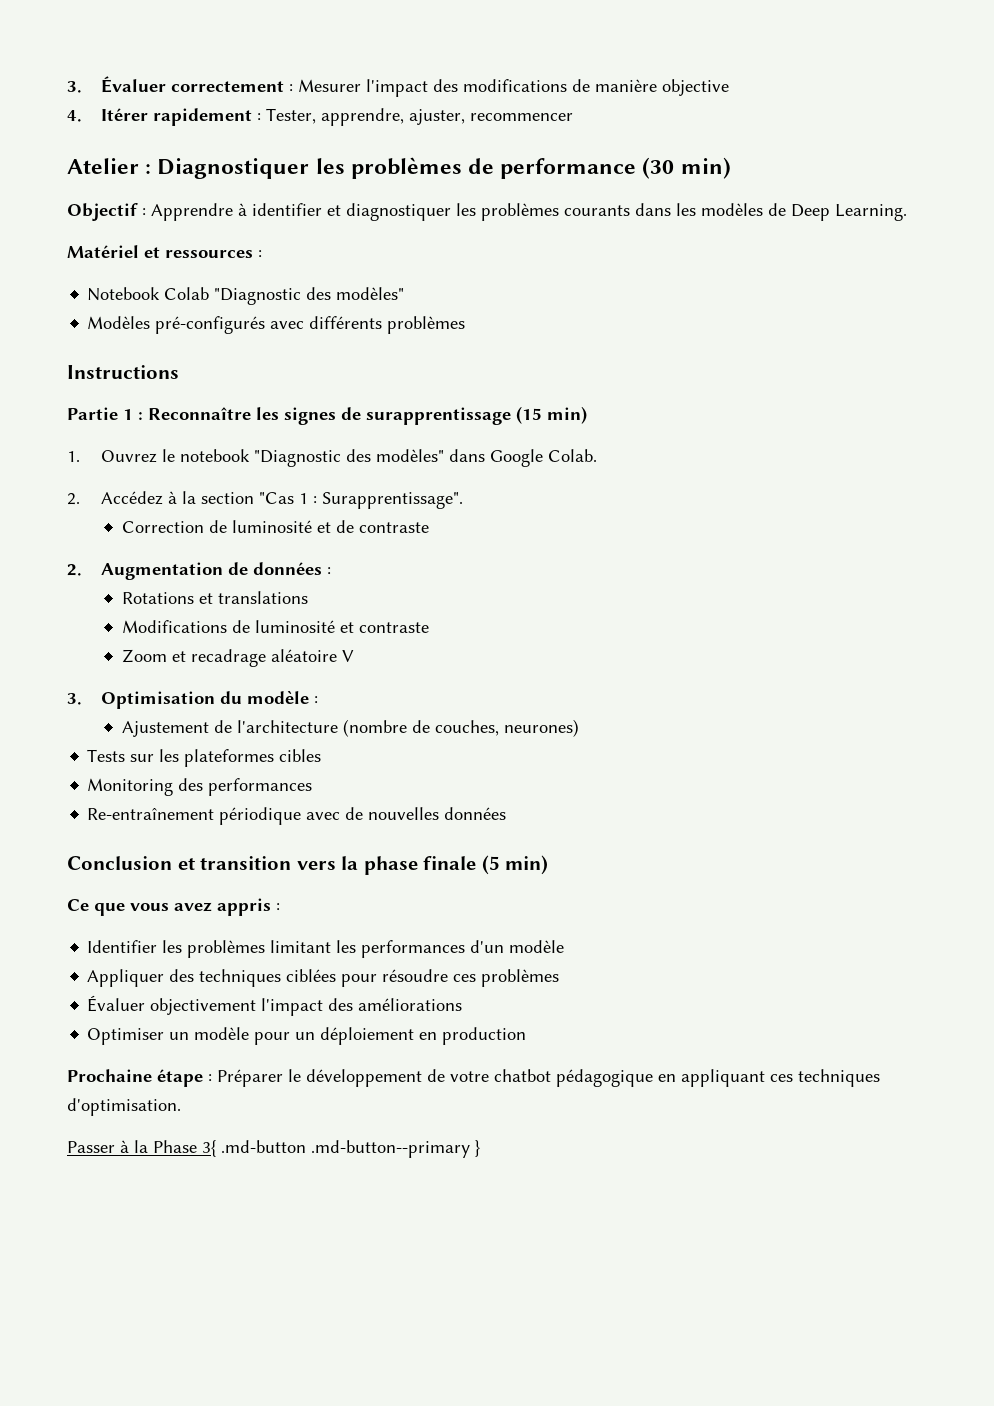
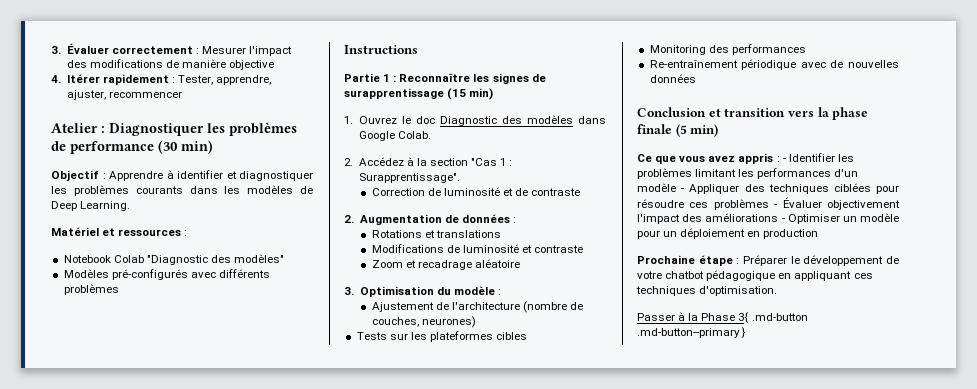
[180,449,445,467] notebook "Diagnostic des modèles" -> [415,115,573,126] doc Diagnostic des modèles
[341,650,354,662] V -> (520, 263) none
(280, 907) // -> [782,158,786,162] -
(565, 946) // -> [681,188,685,192] -
(560, 978) // -> [774,204,778,208] -
(463, 1004) // -> [781,218,785,222] -

